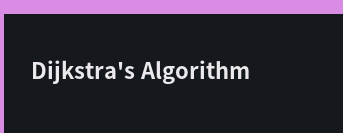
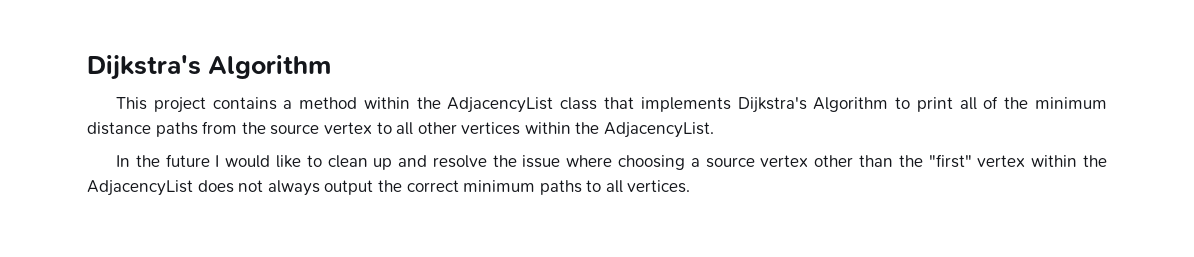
[31,60,250,85] Dijkstra's Algorithm -> [87,55,332,80] [115,96,1107,113] [87,121,715,138] [115,154,1107,170] [87,180,691,196] Dijkstra's Algorithm // This project contains a method within the AdjacencyList class that implements Dijkstra's Algorithm to print all of the minimum distance paths from the source vertex to all other vertices within the AdjacencyList. // In the future I would like to clean up and resolve the issue where choosing a source vertex other than the "first" vertex within the AdjacencyList does not always output the correct minimum paths to all vertices.

